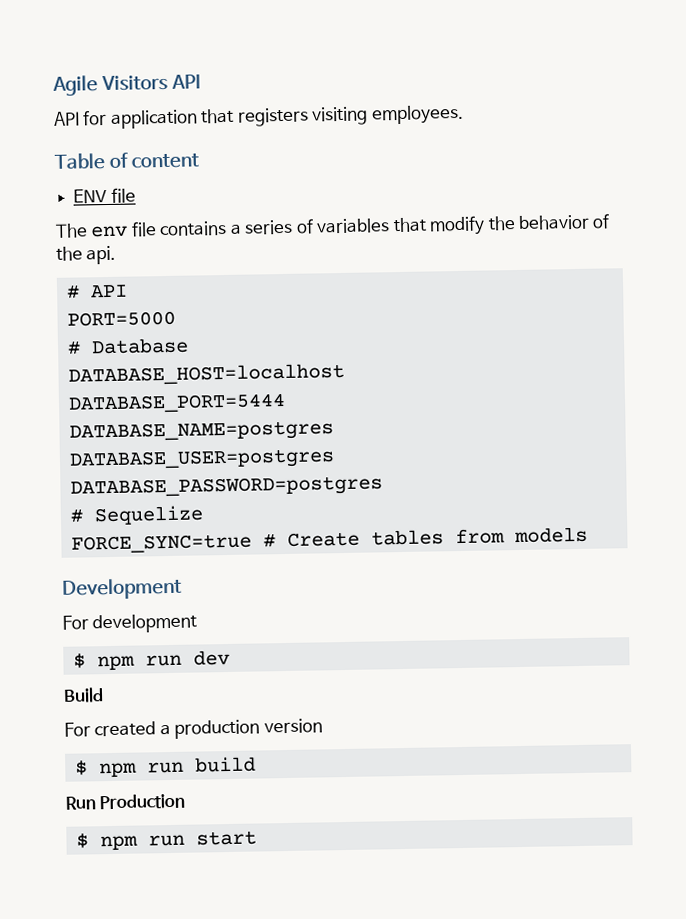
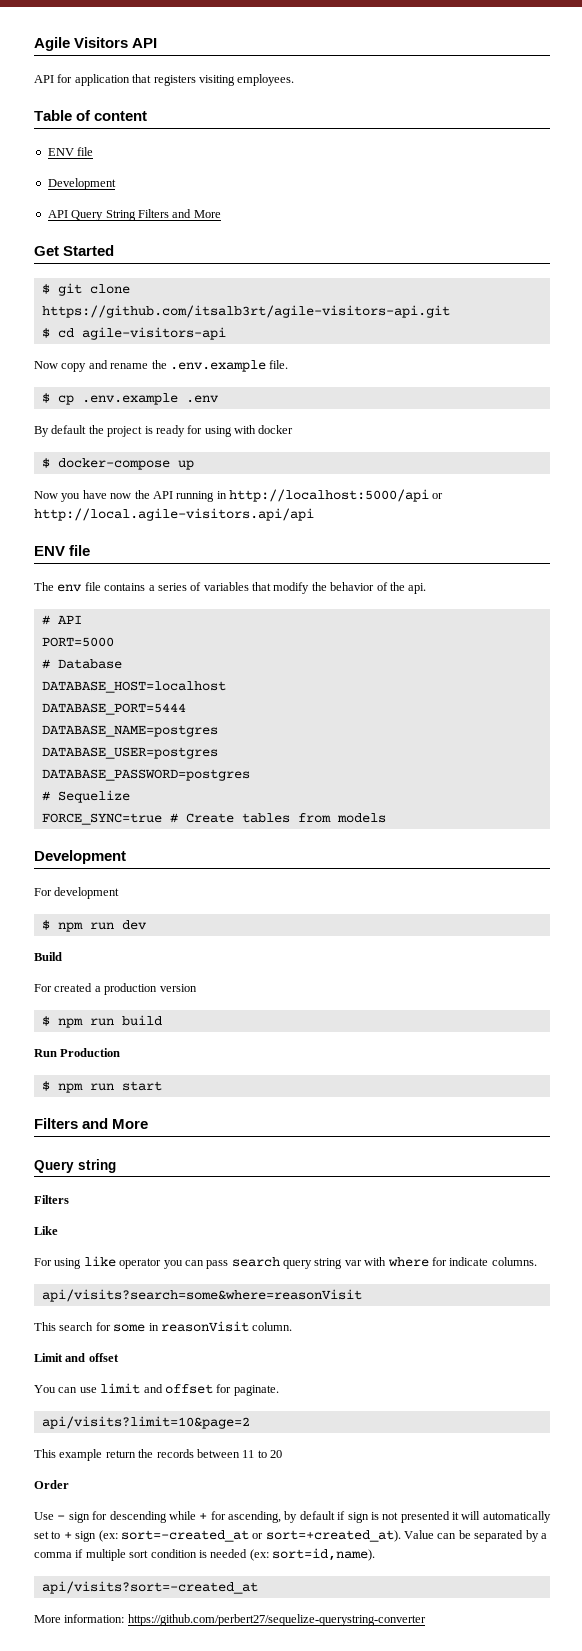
(136, 195) none -> [47,178,116,190] [47,209,221,221] [34,245,115,256] [41,283,130,296] [41,305,450,318] [41,327,226,340] [34,360,289,372] [41,393,219,405] [34,425,294,437] [41,458,194,470] [34,489,444,502] [34,508,314,521] [34,545,91,556] // Development // API Query String Filters and More // Get Started // $ git clone https://github.com/itsalb3rt/agile-visitors-api.git // $ cd agile-visitors-api // Now copy and rename the .env.example file. // $ cp .env.example .env // By default the project is ready for using with docker // $ docker-compose up // Now you have now the API running in http://localhost:5000/api or http://local.agile-visitors.api/api // ENV file
(257, 838) none -> [34,1118,149,1129] [34,1159,116,1173] [34,1195,69,1204] [34,1226,58,1235] [34,1256,537,1269] [41,1289,362,1302] [34,1321,293,1332] [34,1353,119,1362] [34,1383,279,1396] [41,1416,250,1429] [34,1449,282,1461] [34,1480,69,1489] [34,1511,551,1523] [34,1530,547,1542] [34,1548,375,1561] [41,1581,258,1594] [34,1614,426,1626] // Filters and More // Query string // Filters // Like // For using like operator you can pass search query string var with where for indicate columns. // api/visits?search=some&where=reasonVisit // This search for some in reasonVisit column. // Limit and offset // You can use limit and offset for paginate. // api/visits?limit=10&page=2 // This example return the records between 11 to 20 // Order // Use - sign for descending while + for ascending, by default if sign is not presented it will automatically set to + sign (ex: sort=-created_at or sort=+created_at). Value can be separated by a comma if multiple sort condition is needed (ex: sort=id,name). // api/visits?sort=-created_at // More information: https://github.com/perbert27/sequelize-querystring-converter

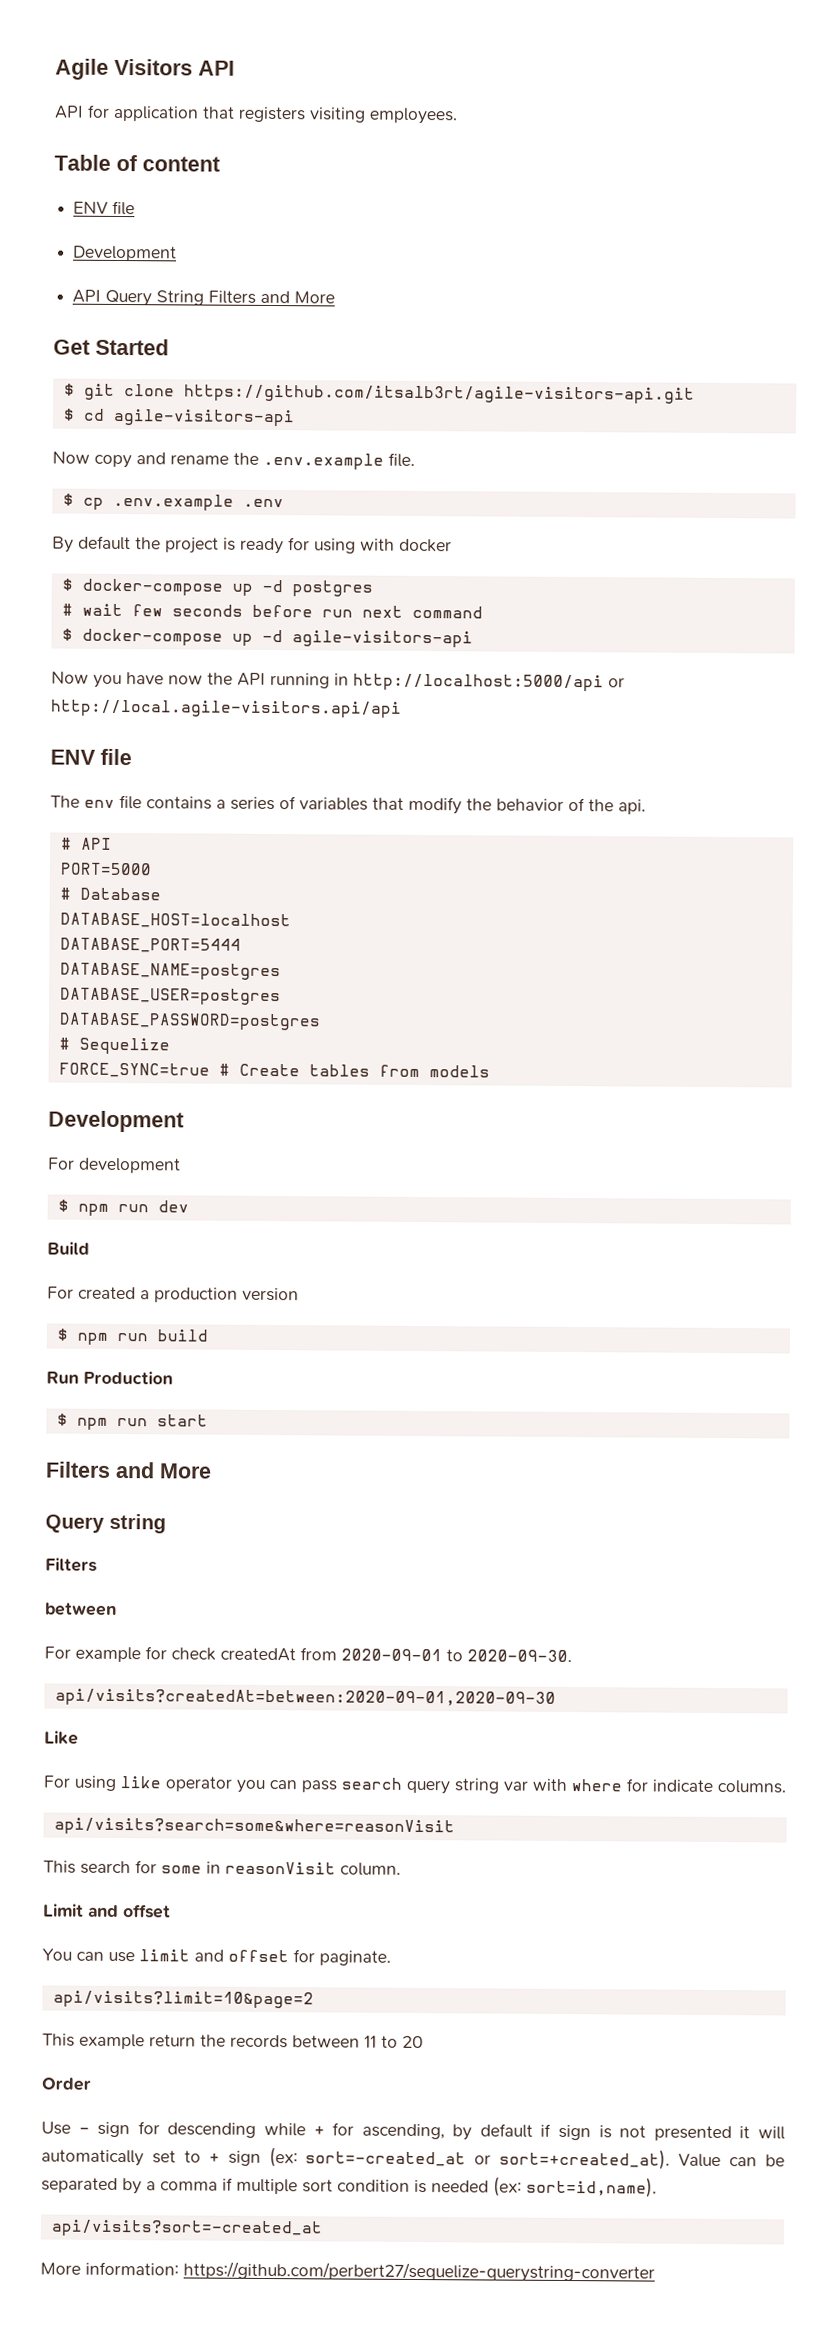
(194, 465) none -> [261,579,373,597] [61,603,483,619] [61,628,473,648] -d postgres // # wait few seconds before run next command // $ docker-compose up -d agile-visitors-api
(69, 1199) none -> [45,1602,117,1616] [44,1646,572,1663] [54,1688,556,1708] // between // For example for check createdAt from 2020-09-01 to 2020-09-30. // api/visits?createdAt=between:2020-09-01,2020-09-30

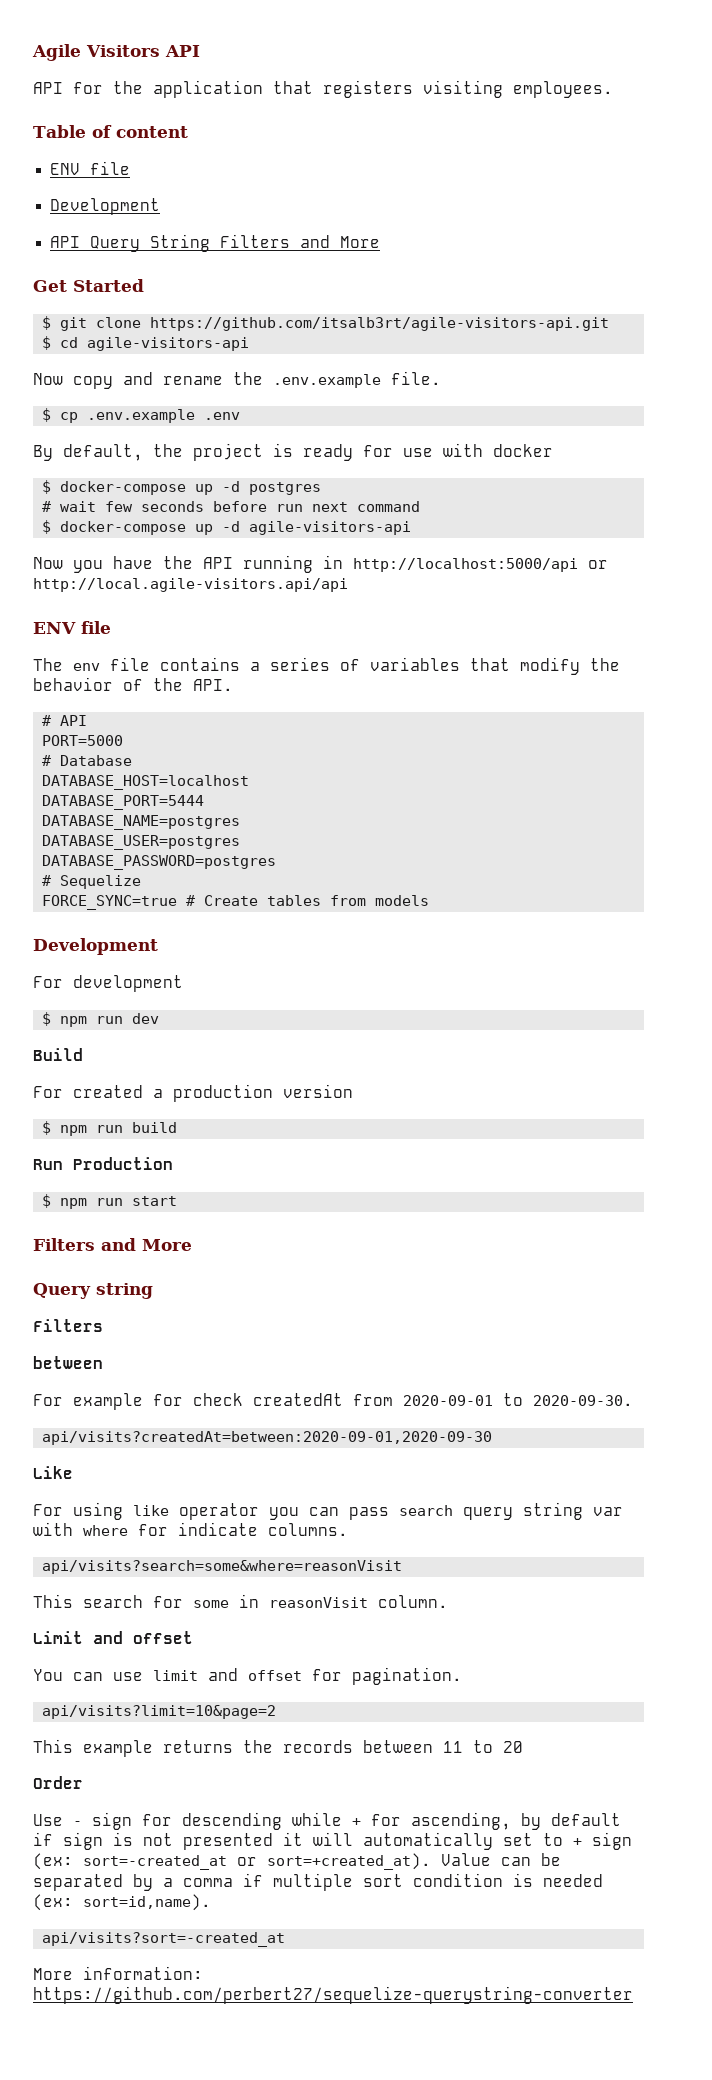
(110, 111) none -> [113,81,143,94] the
[78,535,131,551] default -> [63,444,143,461] default,
[314,538,356,554] using -> [403,448,433,457] use
[168,675,203,685] now -> (153, 562) none
[618,799,646,815] api. -> [193,679,233,691] API.
[319,1950,391,1966] paginate. -> [352,1667,462,1685] pagination.
[149,2034,196,2047] return -> [163,1740,233,1753] returns

